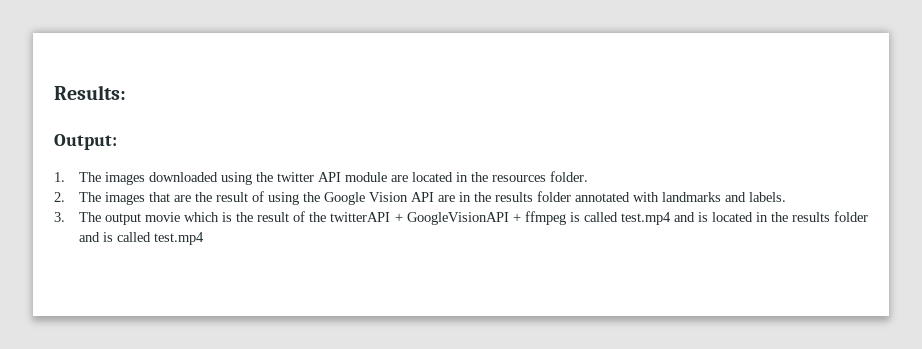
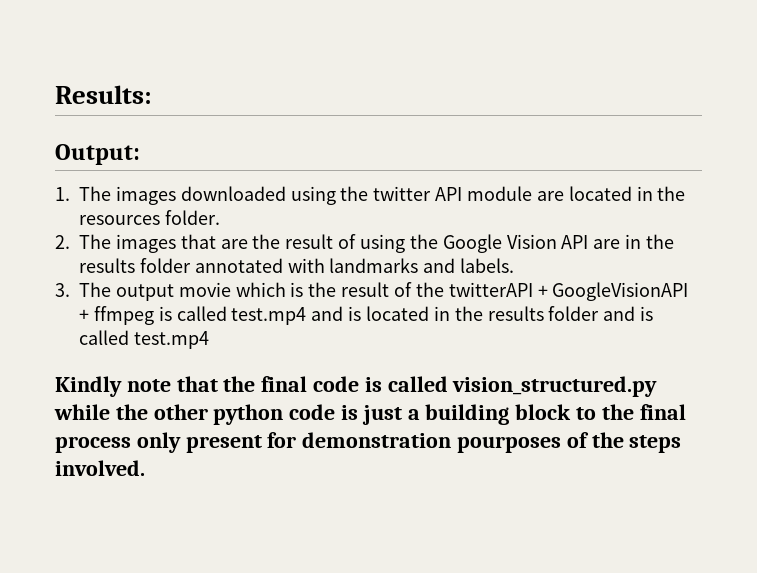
(205, 238) none -> [55,376,658,397] [54,404,686,425] [55,432,682,453] [55,460,145,476] // Kindly note that the final code is called vision_structured.py while the other python code is just a building block to the final process only present for demonstration pourposes of the steps involved.

